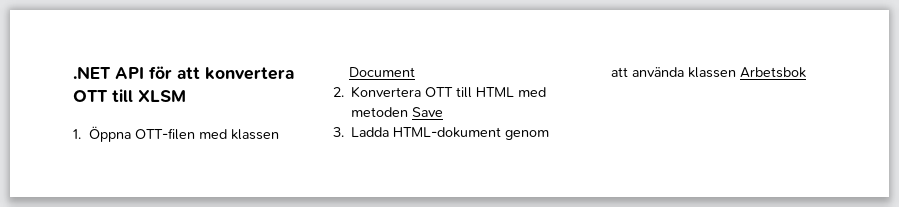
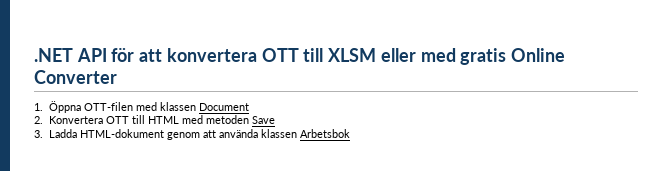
(186, 96) none -> [380,48,565,65] [34,70,117,84] eller med gratis Online Converter

